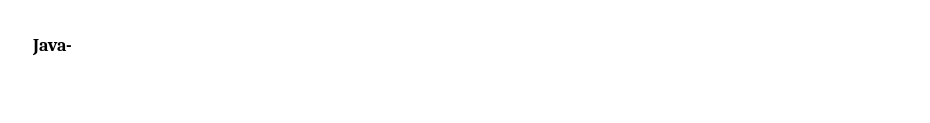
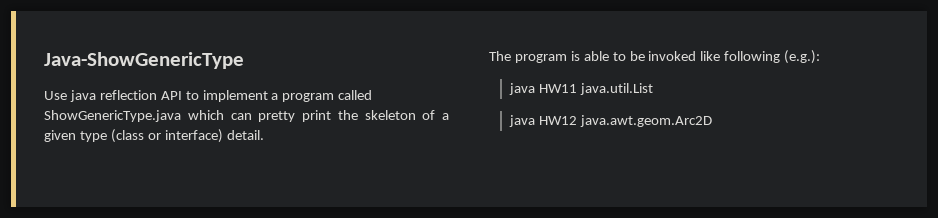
[32,39,72,56] Java- -> [44,52,244,69] [44,90,373,102] [44,110,449,122] [44,129,264,143] [489,50,821,64] [508,83,653,95] [508,115,712,127] Java-ShowGenericType // Use java reflection API to implement a program called ShowGenericType.java which can pretty print the skeleton of a given type (class or interface) detail. // The program is able to be invoked like following (e.g.): // java HW11 java.util.List // java HW12 java.awt.geom.Arc2D

